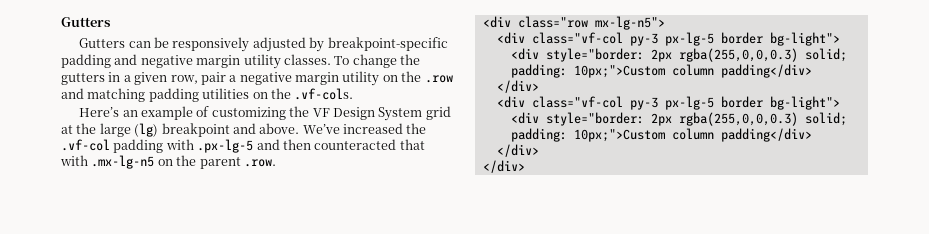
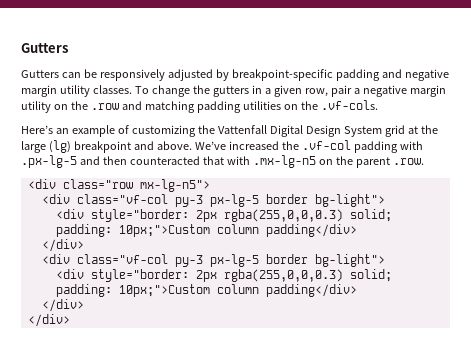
[312,108,330,117] VF -> [217,125,303,137] Vattenfall Digital

